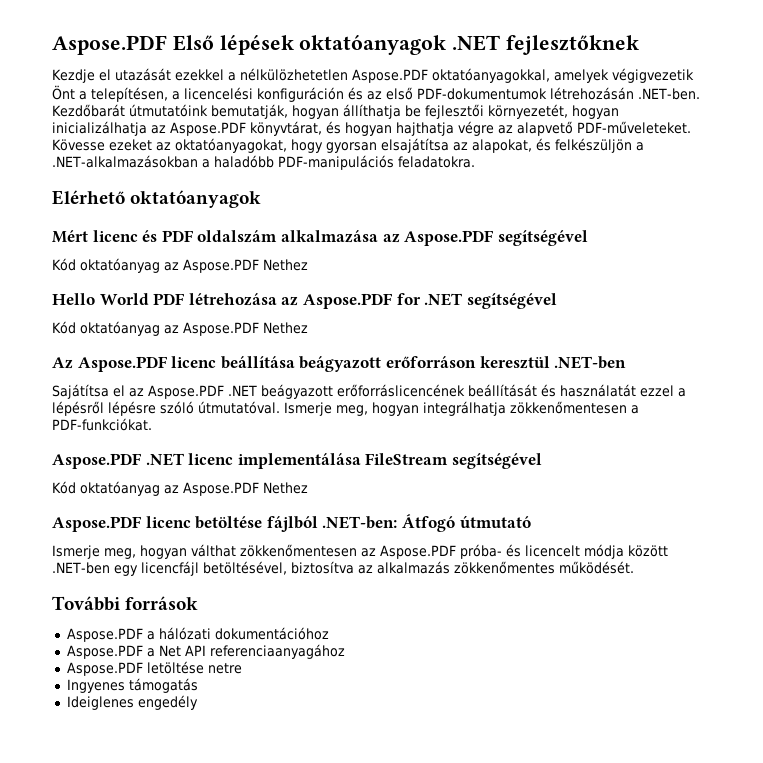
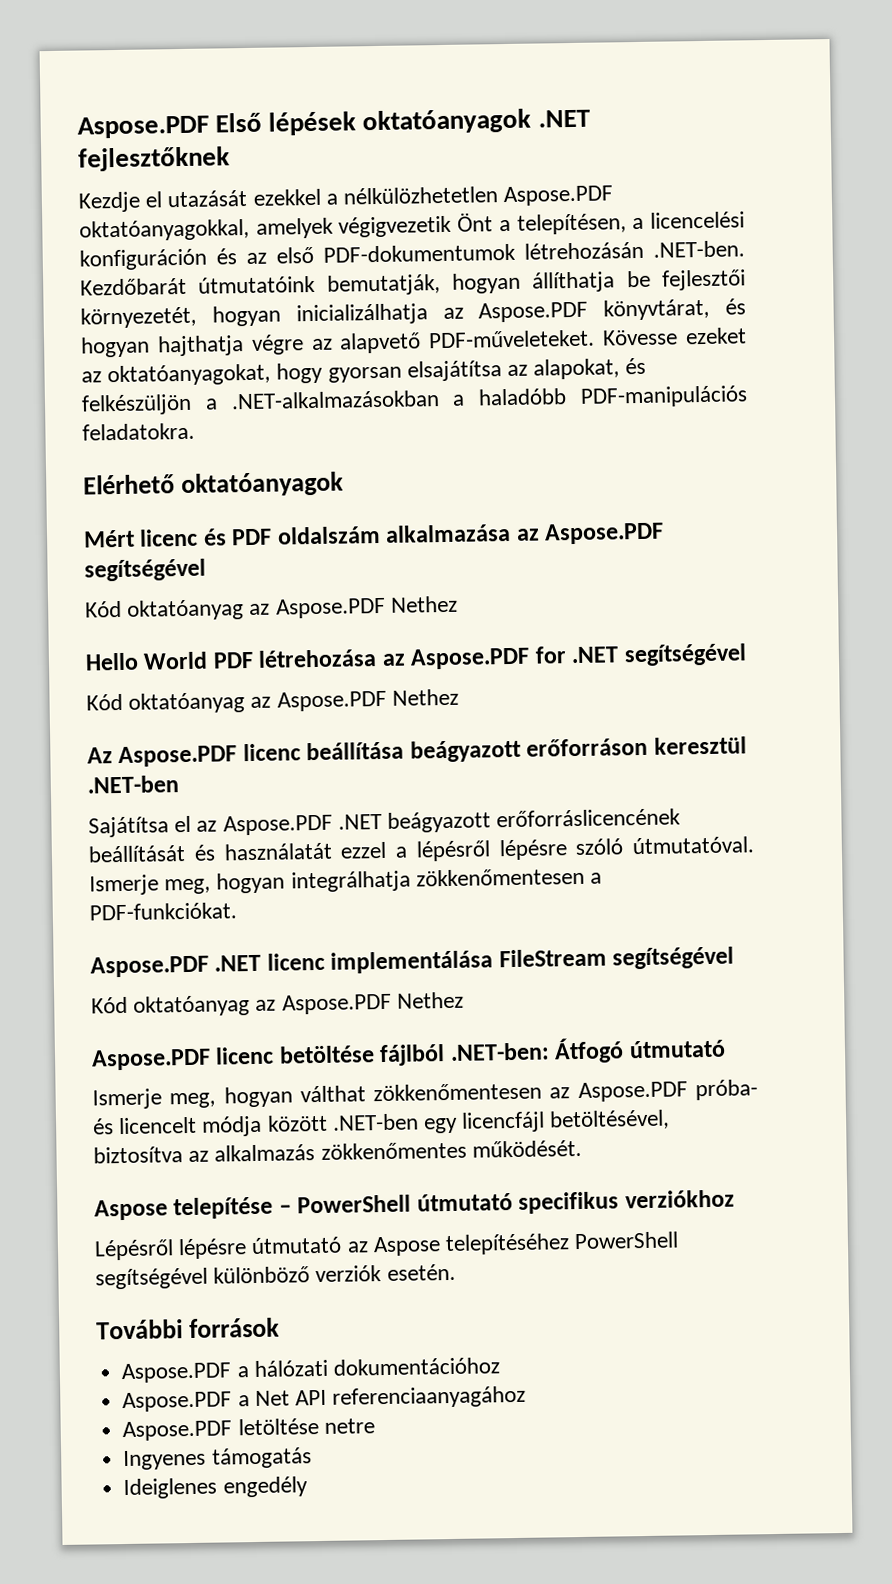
(634, 567) none -> [94,1189,735,1221] [94,1231,680,1261] [95,1263,456,1290] // Aspose telepítése – PowerShell útmutató specifikus verziókhoz // Lépésről lépésre útmutató az Aspose telepítéséhez PowerShell segítségével különböző verziók esetén.

